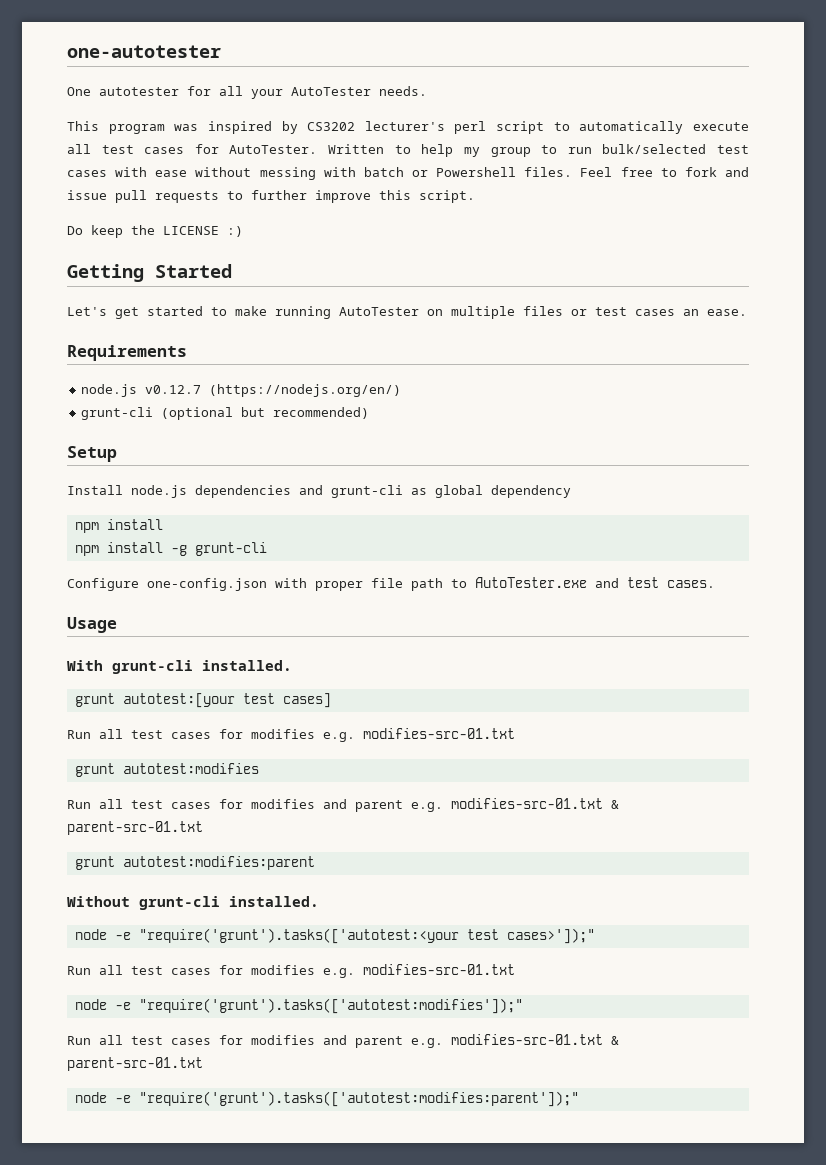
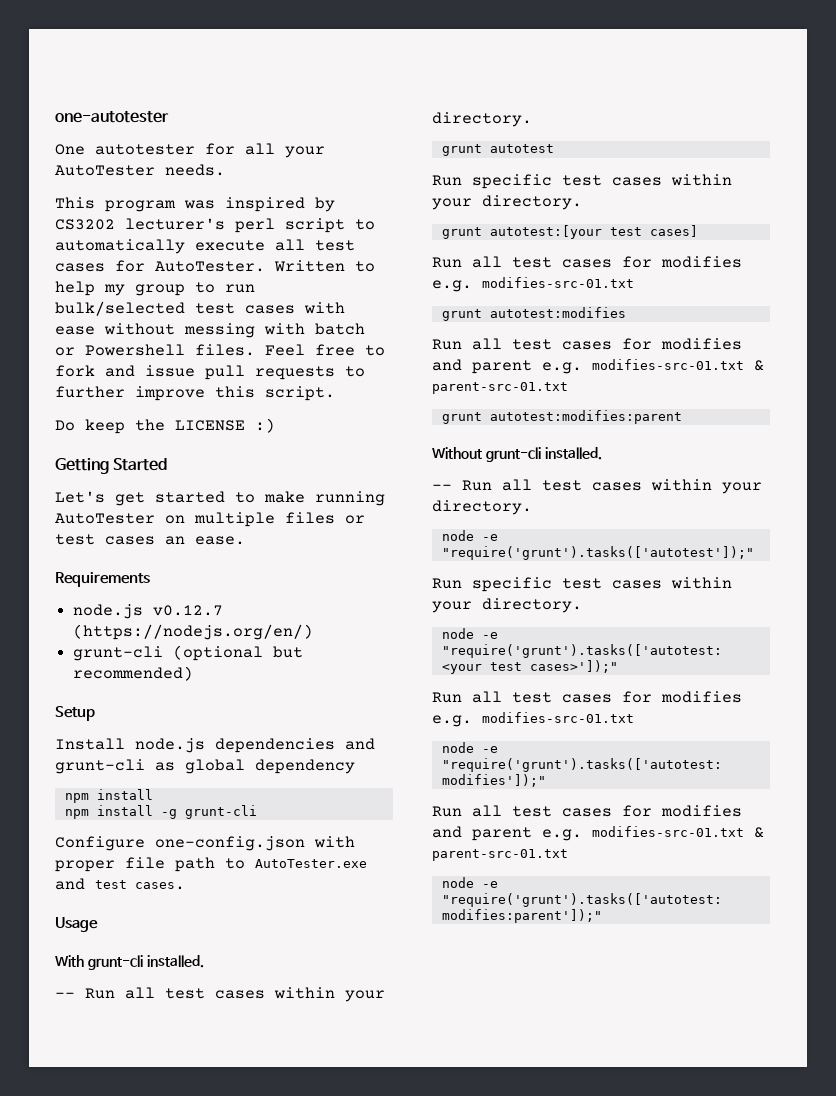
(292, 665) none -> [55,987,385,1002] [432,112,532,127] [441,144,554,156] [432,174,732,189] [432,195,582,210] // -- Run all test cases within your directory. // grunt autotest // Run specific test cases within your directory.
(319, 901) none -> [432,479,762,494] [432,500,532,515] [441,530,498,541] [441,546,754,560] [432,577,732,592] [432,598,582,613] // -- Run all test cases within your directory. // node -e "require('grunt').tasks(['autotest']);" // Run specific test cases within your directory.

